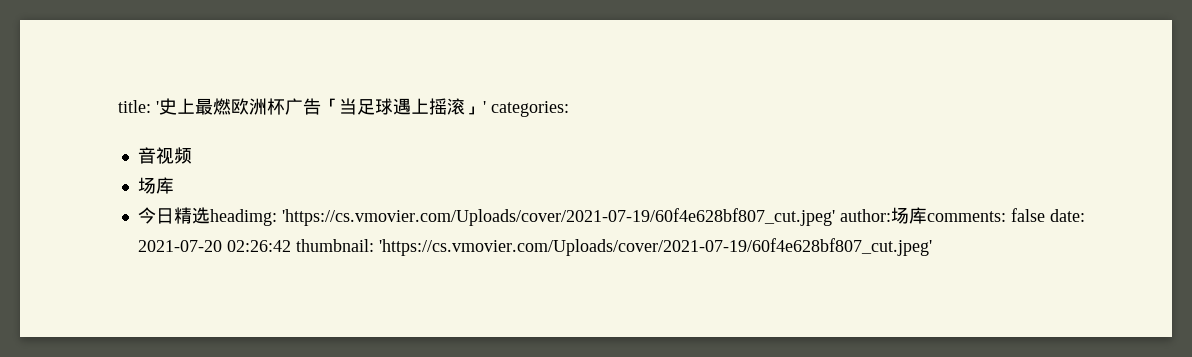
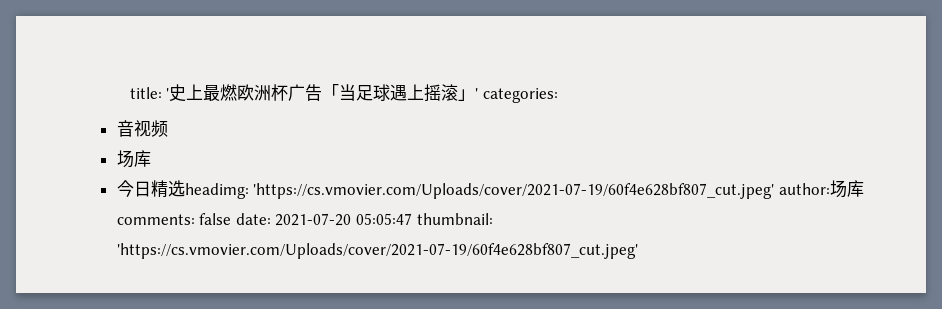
[226,240,291,252] 02:26:42 -> [356,213,413,225] 05:05:47

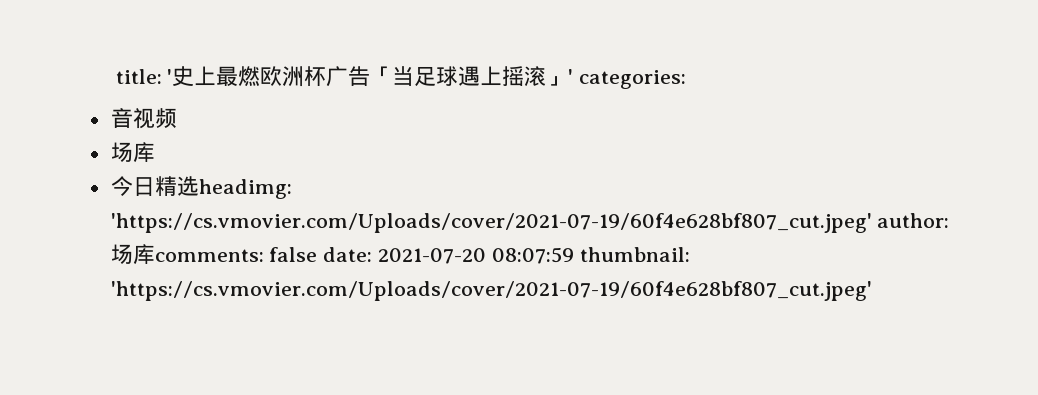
[356,213,413,225] 05:05:47 -> [491,247,574,264] 08:07:59

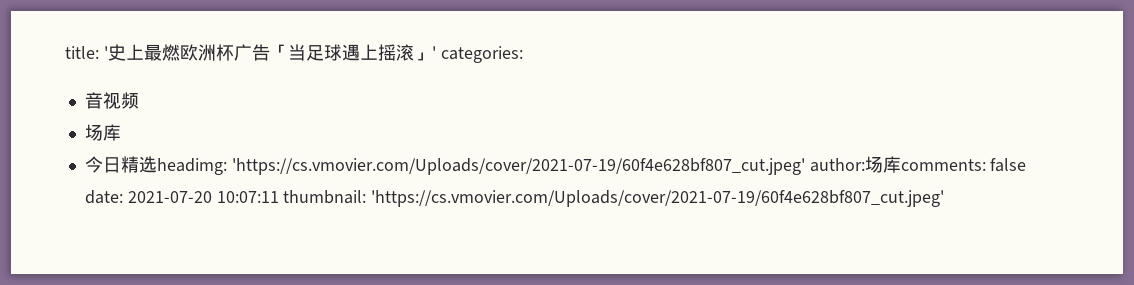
[491,247,574,264] 08:07:59 -> [216,191,279,203] 10:07:11

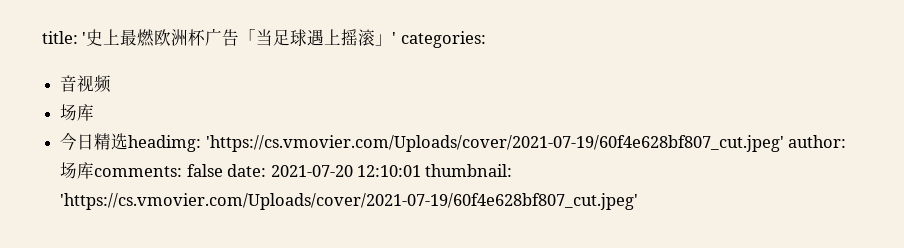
[216,191,279,203] 10:07:11 -> [356,165,421,177] 12:10:01

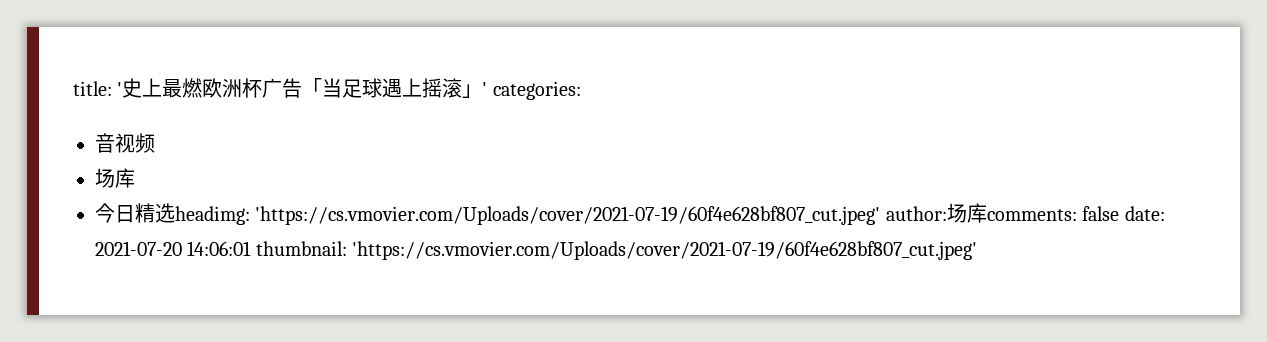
[356,165,421,177] 12:10:01 -> [187,241,252,256] 14:06:01

